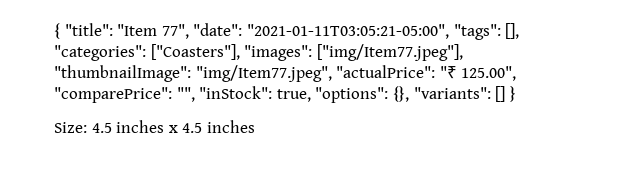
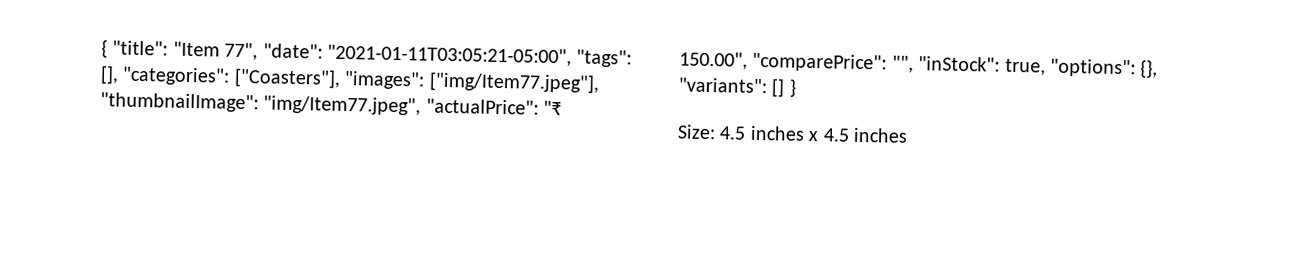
[461,66,517,81] 125.00", -> [679,51,748,70] 150.00",

